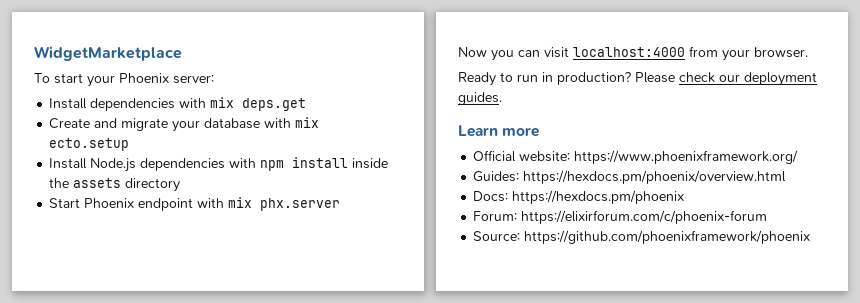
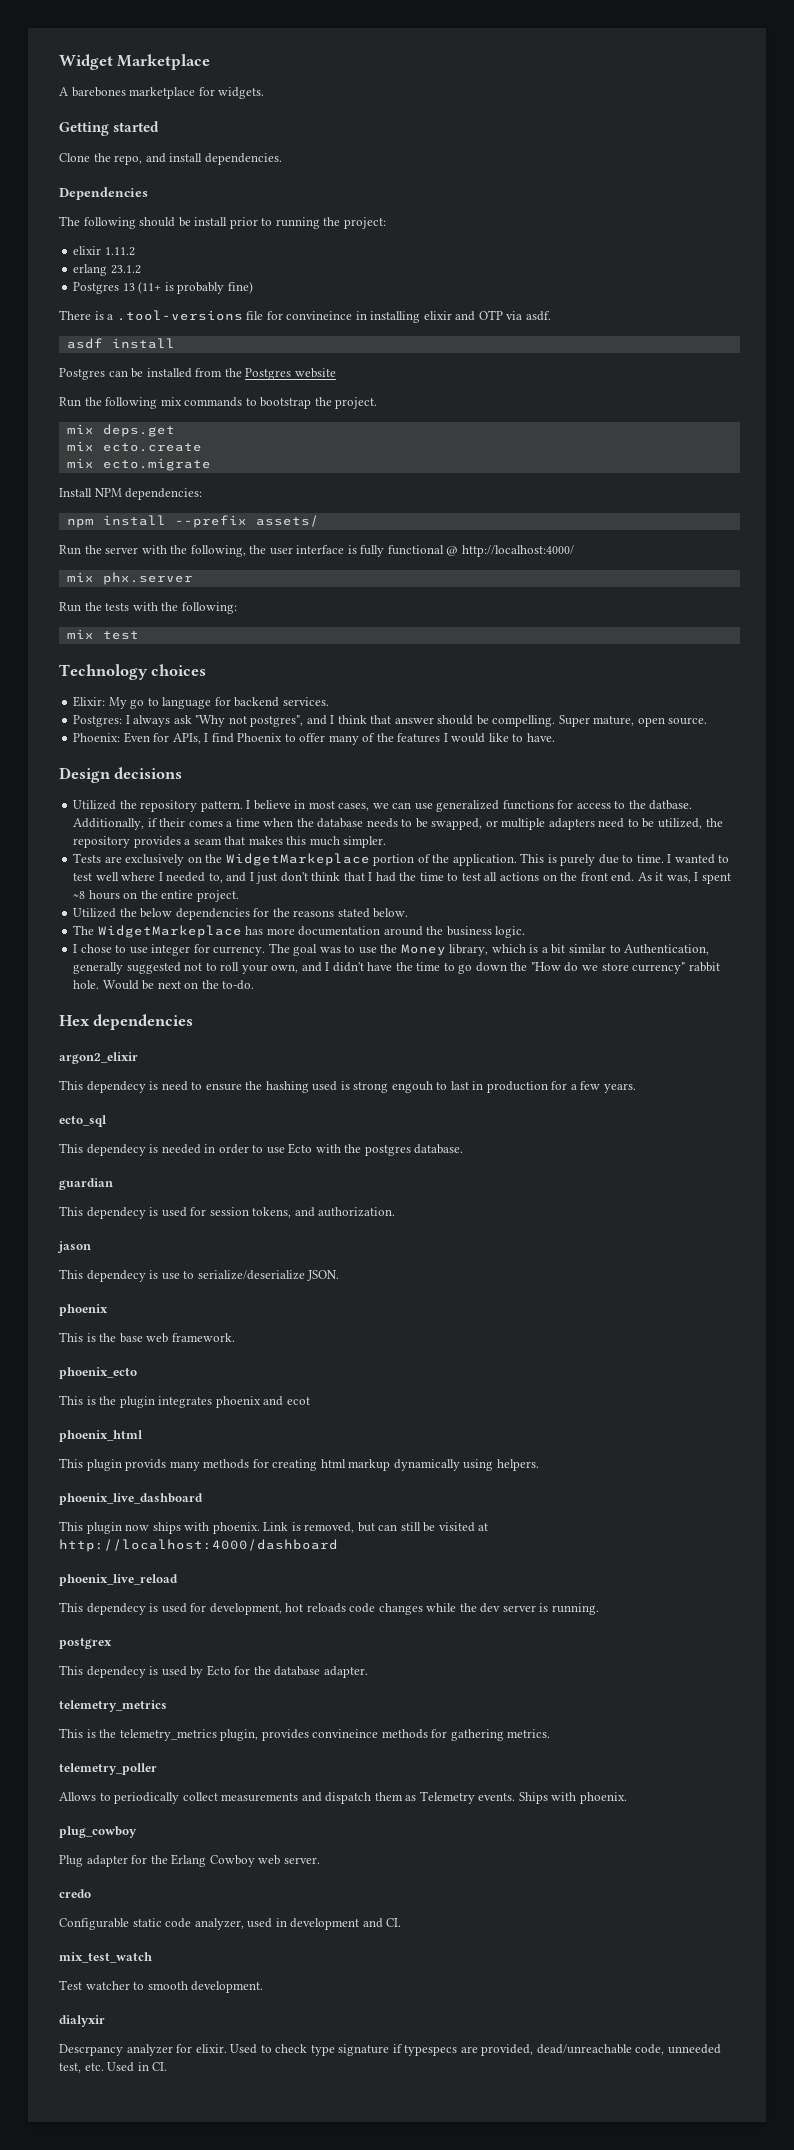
[34,46,182,61] [34,73,214,87] [49,97,307,111] [49,117,320,132] [49,138,130,151] [49,157,389,172] [49,178,181,192] [49,197,341,211] [458,46,808,61] [458,72,817,86] [458,92,502,105] [458,125,540,137] [473,150,799,164] [473,170,787,184] [473,190,685,204] [473,210,768,224] [473,230,811,244] WidgetMarketplace // To start your Phoenix server: // Install dependencies with mix deps.get // Create and migrate your database with mix ecto.setup // Install Node.js dependencies with npm install inside the assets directory // Start Phoenix endpoint with mix phx.server // Now you can visit localhost:4000 from your browser. // Ready to run in production? Please check our deployment guides. // Learn more // Official website: https://www.phoenixframework.org/ // Guides: https://hexdocs.pm/phoenix/overview.html // Docs: https://hexdocs.pm/phoenix // Forum: https://elixirforum.com/c/phoenix-forum // Source: https://github.com/phoenixframework/phoenix -> [59,54,211,70] [59,87,265,99] [59,121,160,136] [59,153,282,165] [59,187,148,200] [59,216,386,229] [73,246,135,256] [73,264,141,276] [73,281,253,294] [59,310,551,323] [66,338,175,349] [59,368,336,380] [59,397,378,409] [66,424,175,437] [66,441,202,452] [66,458,211,471] [59,488,203,500] [66,515,319,528] [59,545,574,557] [66,572,193,585] [59,602,237,614] [66,629,139,640] [59,664,207,680] [73,696,329,709] [73,715,708,727] [73,732,555,745] [59,767,183,783] [73,800,693,812] [73,818,723,830] [73,836,387,848] [73,853,730,866] [73,872,731,884] [73,890,239,902] [73,908,409,920] [73,925,526,938] [73,943,710,956] [73,962,720,974] [73,980,255,990] [59,1014,194,1030] [59,1052,138,1064] [59,1080,636,1093] [59,1115,107,1127] [59,1143,464,1156] [59,1178,113,1190] [59,1206,396,1219] [57,1241,91,1253] [59,1269,340,1282] [59,1304,108,1316] [59,1332,235,1343] [59,1367,137,1379] [59,1395,310,1408] [59,1430,143,1442] [59,1458,539,1471] [59,1493,203,1505] [59,1521,489,1534] [59,1539,338,1552] [59,1574,178,1586] [59,1602,599,1615] [59,1637,112,1649] [59,1665,368,1678] [59,1700,167,1712] [59,1728,551,1741] [59,1763,157,1775] [59,1791,627,1804] [59,1826,137,1838] [59,1854,320,1867] [59,1889,91,1898] [59,1918,402,1930] [59,1952,152,1963] [59,1980,264,1993] [59,2015,105,2027] [59,2044,721,2056] [59,2062,168,2073] Widget Marketplace // A barebones marketplace for widgets. // Getting started // Clone the repo, and install dependencies. // Dependencies // The following should be install prior to running the project: // elixir 1.11.2 // erlang 23.1.2 // Postgres 13 (11+ is probably fine) // There is a .tool-versions file for convineince in installing elixir and OTP via asdf. // asdf install // Postgres can be installed from the Postgres website // Run the following mix commands to bootstrap the project. // mix deps.get // mix ecto.create // mix ecto.migrate // Install NPM dependencies: // npm install --prefix assets/ // Run the server with the following, the user interface is fully functional @ http://localhost:4000/ // mix phx.server // Run the tests with the following: // mix test // Technology choices // Elixir: My go to language for backend services. // Postgres: I always ask "Why not postgres", and I think that answer should be compelling. Super mature, open source. // Phoenix: Even for APIs, I find Phoenix to offer many of the features I would like to have. // Design decisions // Utilized the repository pattern. I believe in most cases, we can use generalized functions for access to the datbase. Additionally, if their comes a time when the database needs to be swapped, or multiple adapters need to be utilized, the repository provides a seam that makes this much simpler. // Tests are exclusively on the WidgetMarkeplace portion of the application. This is purely due to time. I wanted to test well where I needed to, and I just don't think that I had the time to test all actions on the front end. As it was, I spent ~8 hours on the entire project. // Utilized the below dependencies for the reasons stated below. // The WidgetMarkeplace has more documentation around the business logic. // I chose to use integer for currency. The goal was to use the Money library, which is a bit similar to Authentication, generally suggested not to roll your own, and I didn't have the time to go down the "How do we store currency" rabbit hole. Would be next on the to-do. // Hex dependencies // argon2_elixir // This dependecy is need to ensure the hashing used is strong engouh to last in production for a few years. // ecto_sql // This dependecy is needed in order to use Ecto with the postgres database. // guardian // This dependecy is used for session tokens, and authorization. // jason // This dependecy is use to serialize/deserialize JSON. // phoenix // This is the base web framework. // phoenix_ecto // This is the plugin integrates phoenix and ecot // phoenix_html // This plugin provids many methods for creating html markup dynamically using helpers. // phoenix_live_dashboard // This plugin now ships with phoenix. Link is removed, but can still be visited at http://localhost:4000/dashboard // phoenix_live_reload // This dependecy is used for development, hot reloads code changes while the dev server is running. // postgrex // This dependecy is used by Ecto for the database adapter. // telemetry_metrics // This is the telemetry_metrics plugin, provides convineince methods for gathering metrics. // telemetry_poller // Allows to periodically collect measurements and dispatch them as Telemetry events. Ships with phoenix. // plug_cowboy // Plug adapter for the Erlang Cowboy web server. // credo // Configurable static code analyzer, used in development and CI. // mix_test_watch // Test watcher to smooth development. // dialyxir // Descrpancy analyzer for elixir. Used to check type signature if typespecs are provided, dead/unreachable code, unneeded test, etc. Used in CI.

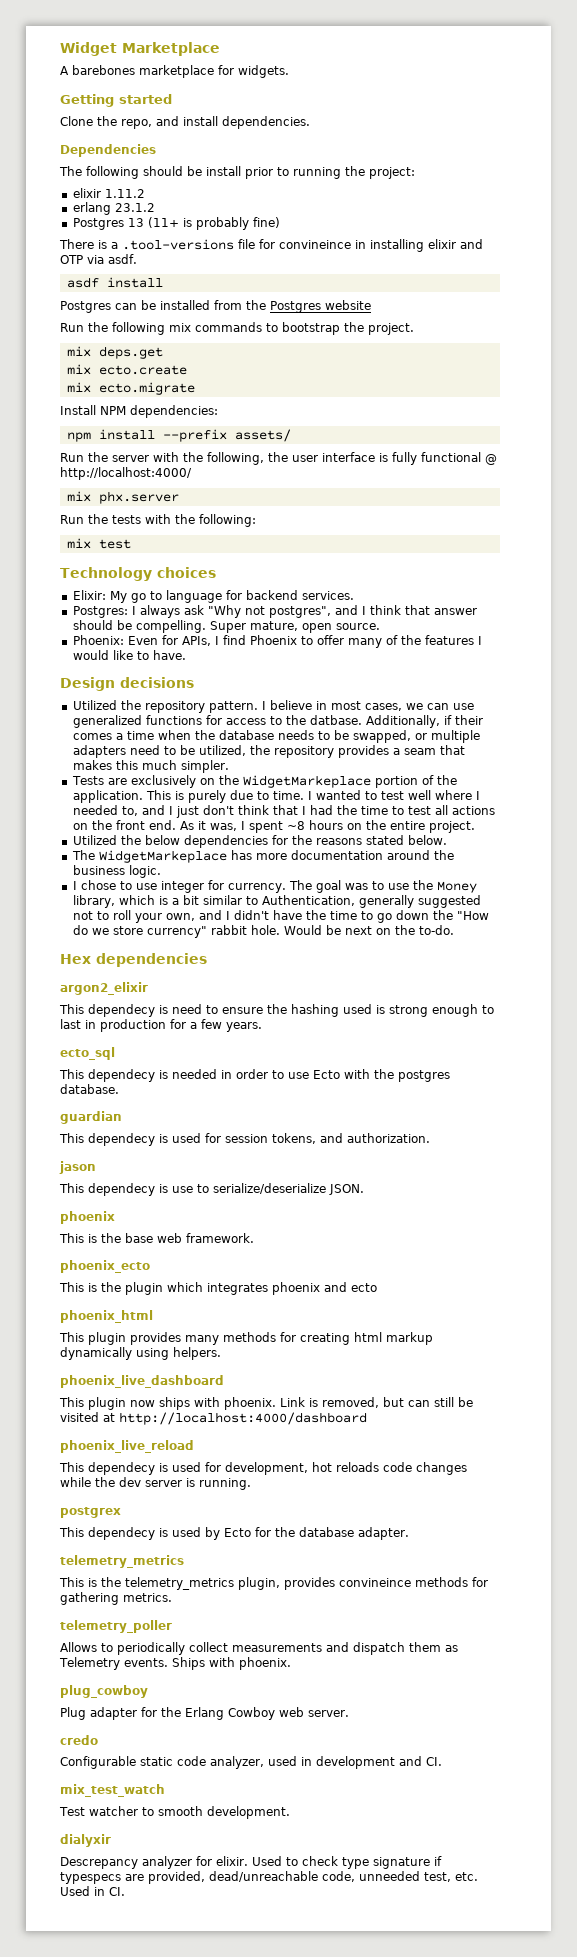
[391,1081,433,1093] engouh -> [432,1004,478,1017] enough
(155, 1402) none -> [167,1282,203,1292] which
[286,1397,310,1405] ecot -> [351,1283,377,1292] ecto
[125,1459,167,1471] provids -> [130,1332,181,1345] provides
[59,2044,123,2056] Descrpancy -> [60,1857,138,1869] Descrepancy

